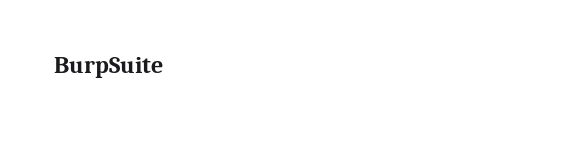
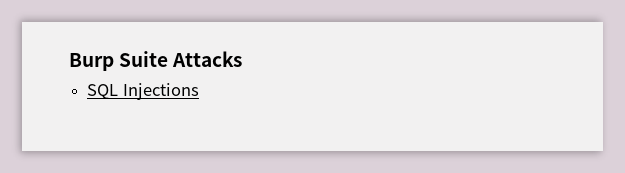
[54,57,163,78] BurpSuite -> [69,51,243,71] [87,83,199,100] Burp Suite Attacks // SQL Injections

